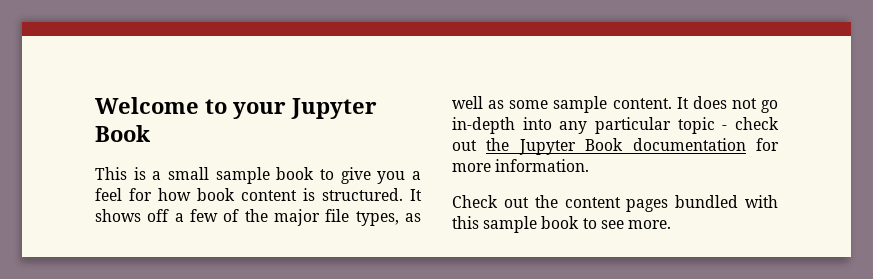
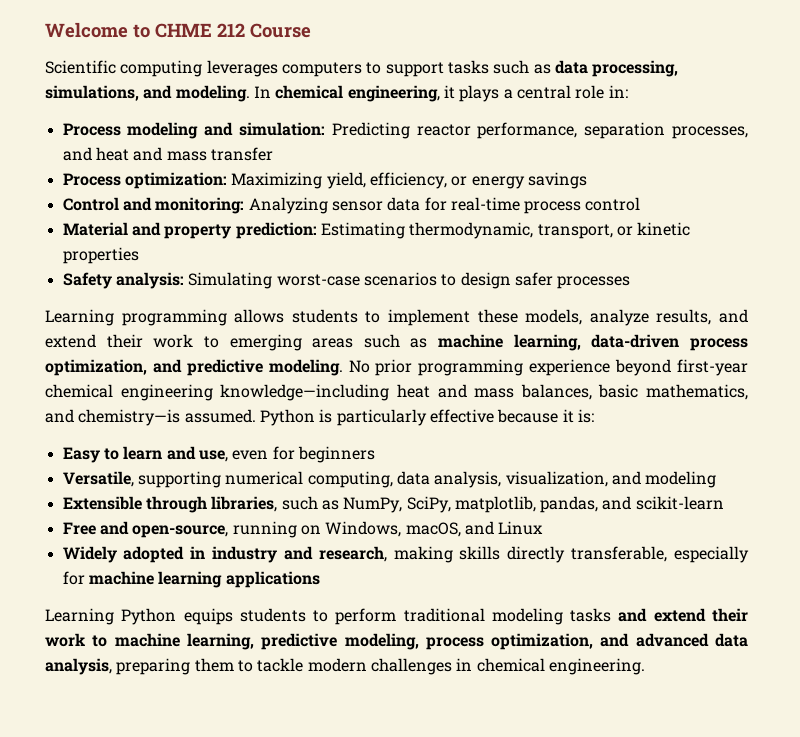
[233,98,377,119] [95,125,150,142] [95,167,421,184] [95,188,422,201] [95,209,421,226] [452,96,778,113] [452,117,779,134] [452,138,779,155] [452,159,590,172] [452,195,778,212] [452,216,671,233] your Jupyter Book // This is a small sample book to give you a feel for how book content is structured. It shows off a few of the major file types, as well as some sample content. It does not go in-depth into any particular topic - check out the Jupyter Book documentation for more information. // Check out the content pages bundled with this sample book to see more. -> [155,23,311,38] [45,60,679,77] [45,85,628,102] [62,122,748,139] [62,147,273,161] [62,172,587,189] [62,197,641,214] [62,222,691,239] [62,247,139,264] [62,272,631,289] [45,309,749,326] [45,334,748,351] [45,359,749,376] [45,384,748,401] [45,409,594,426] [62,446,375,463] [62,471,717,488] [62,496,724,513] [62,521,544,538] [62,546,750,563] [62,571,320,588] [45,608,748,625] [45,633,748,650] [45,658,645,675] CHME 212 Course // Scientific computing leverages computers to support tasks such as data processing, simulations, and modeling. In chemical engineering, it plays a central role in: // Process modeling and simulation: Predicting reactor performance, separation processes, and heat and mass transfer // Process optimization: Maximizing yield, efficiency, or energy savings // Control and monitoring: Analyzing sensor data for real-time process control // Material and property prediction: Estimating thermodynamic, transport, or kinetic properties // Safety analysis: Simulating worst-case scenarios to design safer processes // Learning programming allows students to implement these models, analyze results, and extend their work to emerging areas such as machine learning, data-driven process optimization, and predictive modeling. No prior programming experience beyond first-year chemical engineering knowledge—including heat and mass balances, basic mathematics, and chemistry—is assumed. Python is particularly effective because it is: // Easy to learn and use, even for beginners // Versatile, supporting numerical computing, data analysis, visualization, and modeling // Extensible through libraries, such as NumPy, SciPy, matplotlib, pandas, and scikit-learn // Free and open-source, running on Windows, macOS, and Linux // Widely adopted in industry and research, making skills directly transferable, especially for machine learning applications // Learning Python equips students to perform traditional modeling tasks and extend their work to machine learning, predictive modeling, process optimization, and advanced data analysis, preparing them to tackle modern challenges in chemical engineering.

